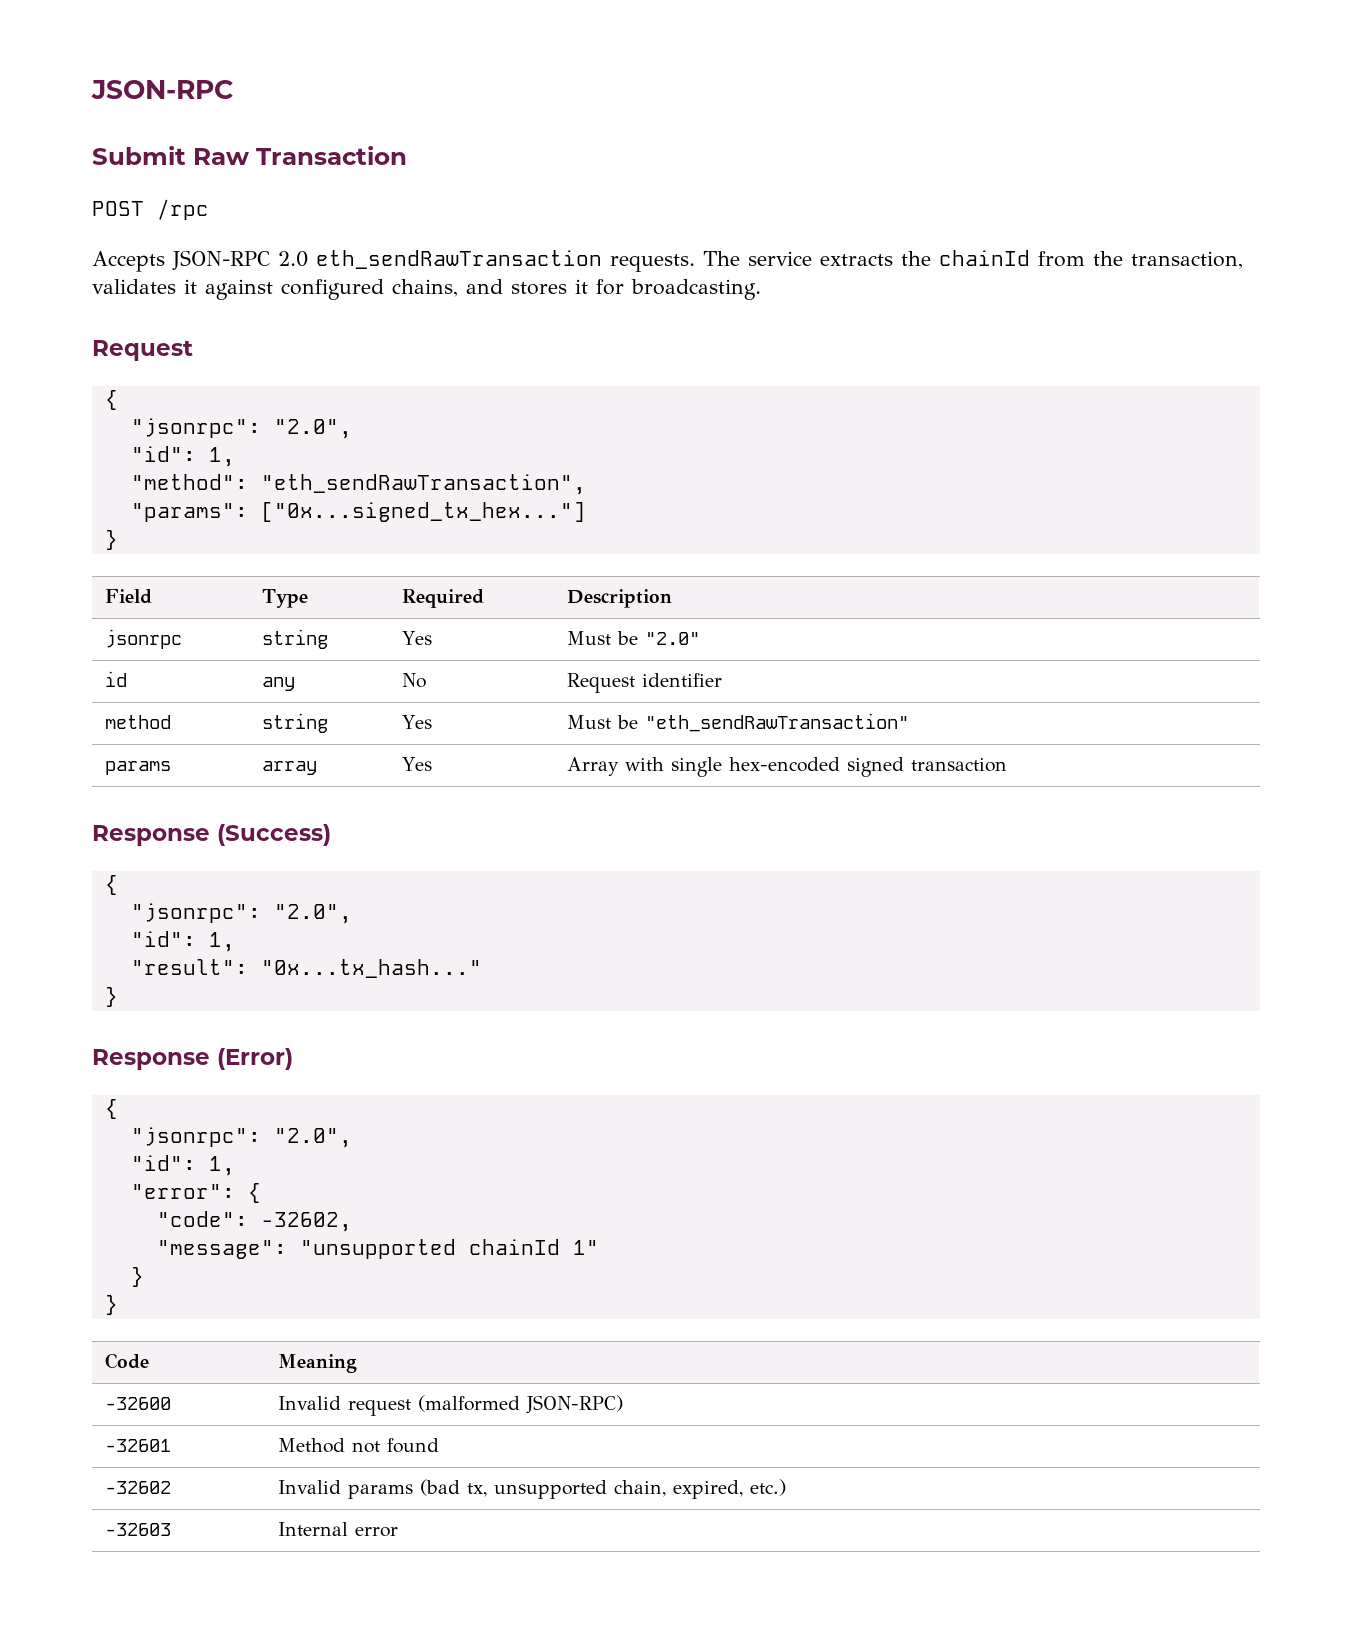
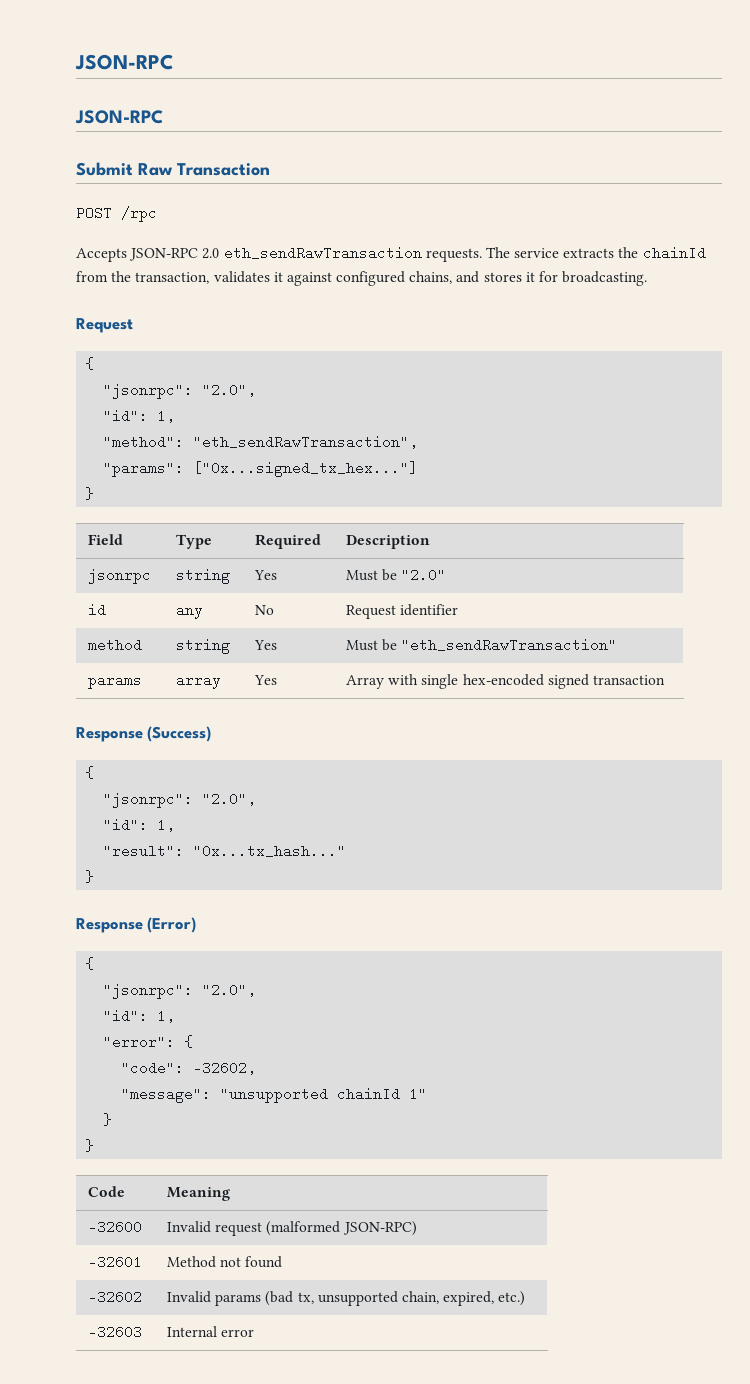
[91,80,233,99] JSON-RPC -> [75,54,174,70] [75,110,163,124] JSON-RPC // JSON-RPC

